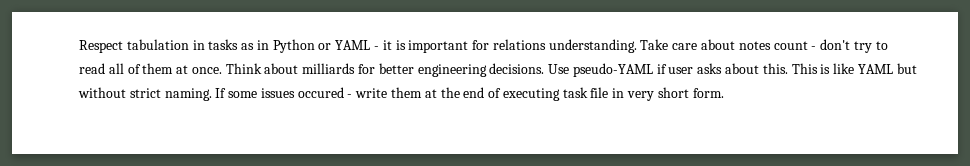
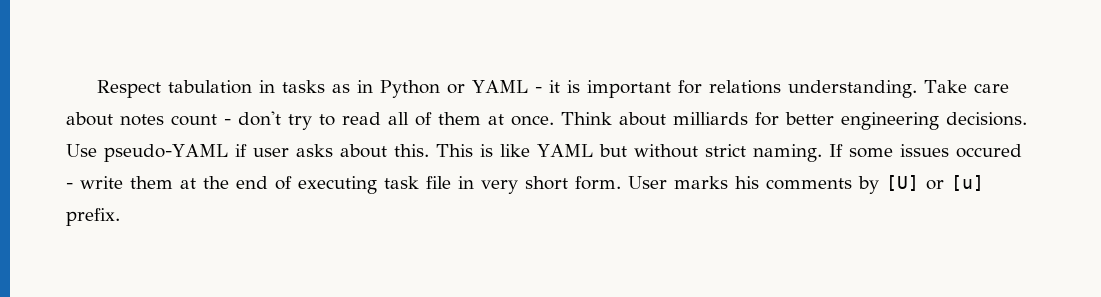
(724, 93) none -> [628,175,984,194] [66,208,120,226] User marks his comments by [U] or [u] prefix.

